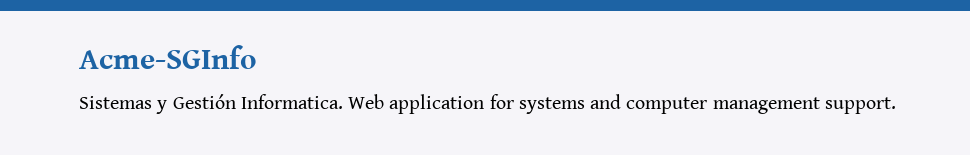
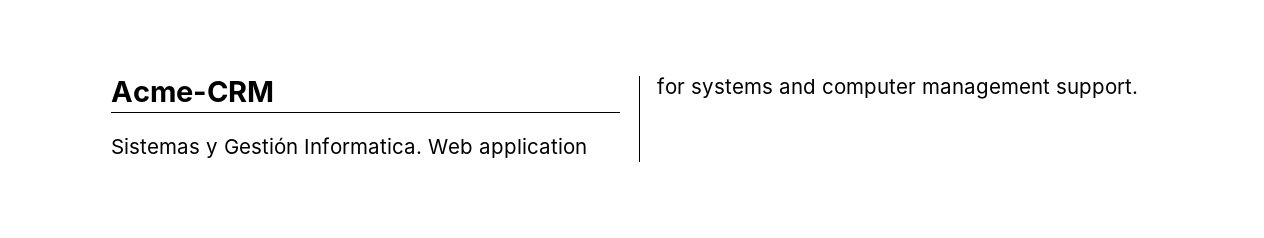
[79,45,257,69] Acme-SGInfo -> [111,81,274,102] Acme-CRM

